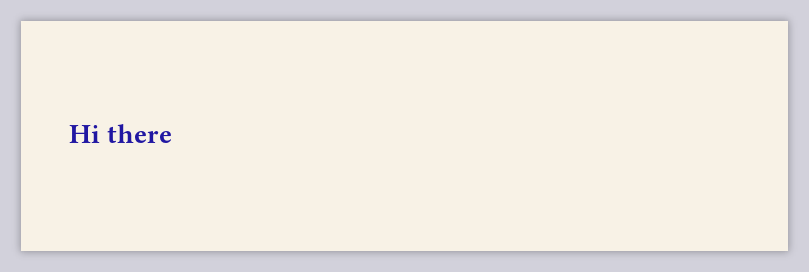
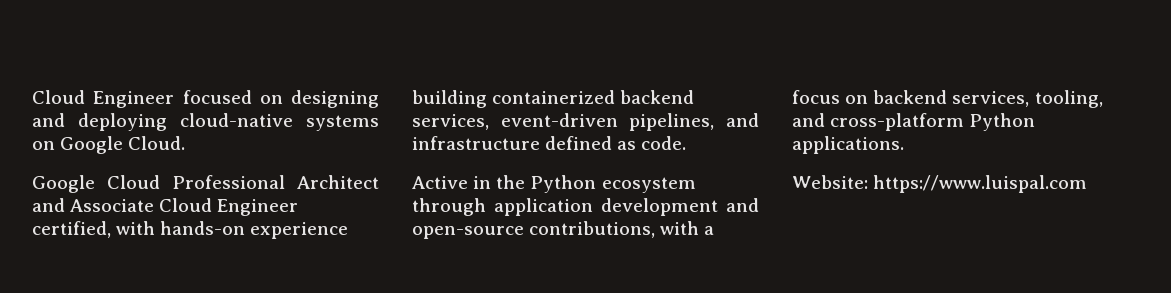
[69,124,173,143] Hi there -> [32,90,379,108] [32,113,379,131] [32,136,186,154] [32,175,379,193] [32,198,299,216] [32,221,349,239] [412,90,695,108] [412,113,759,131] [412,136,687,150] [412,175,696,193] [412,198,759,216] [412,221,715,239] [792,90,1103,108] [792,113,1036,131] [792,136,904,154] [792,175,1088,193] Cloud Engineer focused on designing and deploying cloud-native systems on Google Cloud. // Google Cloud Professional Architect and Associate Cloud Engineer certified, with hands-on experience building containerized backend services, event-driven pipelines, and infrastructure defined as code. // Active in the Python ecosystem through application development and open-source contributions, with a focus on backend services, tooling, and cross-platform Python applications. // Website: https://www.luispal.com

